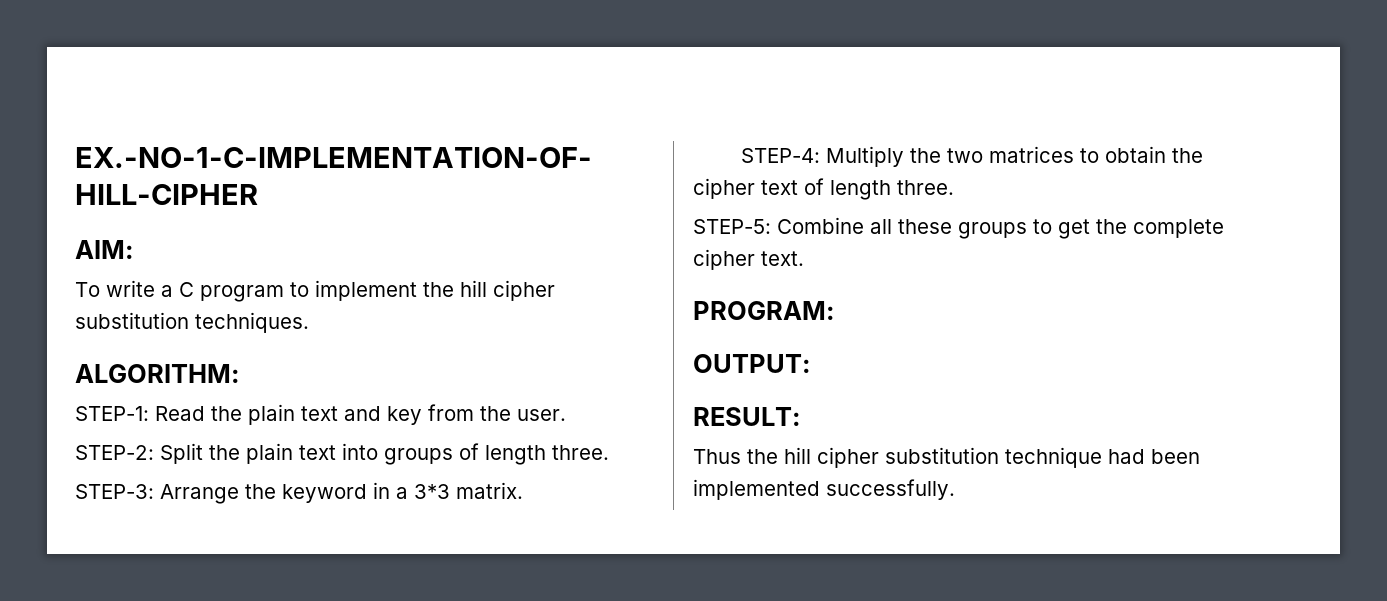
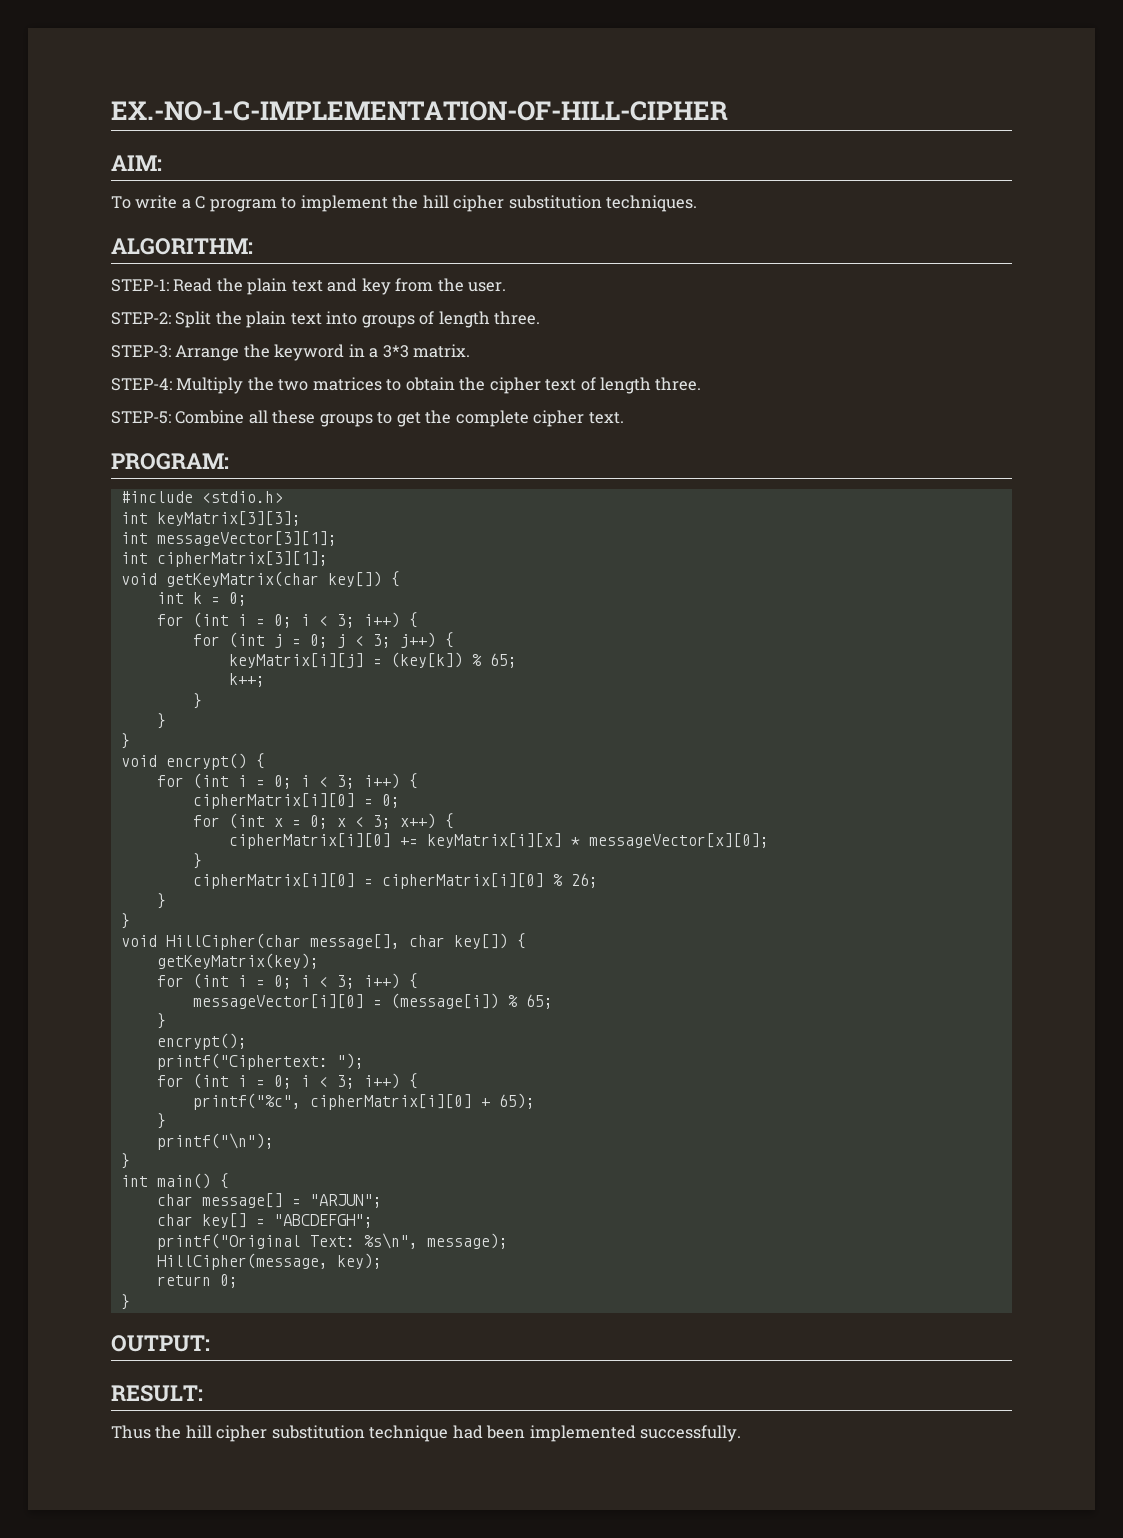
(835, 310) none -> [120,491,283,503] [120,511,301,526] [120,531,337,546] [120,551,328,567] [120,571,400,587] [156,592,247,606] [156,612,418,628] [192,632,454,648] [228,652,517,668] [228,673,265,687] [192,693,202,709] [156,713,166,729] [120,733,130,749] [120,753,265,770] [156,773,418,789] [192,793,400,809] [192,813,454,829] [228,833,769,849] [192,853,202,869] [192,873,598,889] [156,893,166,909] [120,913,130,929] [120,933,526,950] [156,953,319,969] [156,973,418,989] [192,993,553,1009] [156,1013,166,1029] [156,1033,247,1050] [156,1053,364,1070] [156,1073,418,1089] [192,1093,535,1110] [156,1113,166,1129] [156,1133,274,1150] [120,1153,130,1169] [120,1173,229,1189] [156,1193,382,1208] [156,1213,373,1228] [156,1233,508,1250] [156,1253,382,1270] [156,1274,238,1288] [120,1294,130,1310] // #include <stdio.h> // int keyMatrix[3][3]; // int messageVector[3][1]; // int cipherMatrix[3][1]; // void getKeyMatrix(char key[]) { // int k = 0; // for (int i = 0; i < 3; i++) { // for (int j = 0; j < 3; j++) { // keyMatrix[i][j] = (key[k]) % 65; // k++; // } // } // } // void encrypt() { // for (int i = 0; i < 3; i++) { // cipherMatrix[i][0] = 0; // for (int x = 0; x < 3; x++) { // cipherMatrix[i][0] += keyMatrix[i][x] * messageVector[x][0]; // } // cipherMatrix[i][0] = cipherMatrix[i][0] % 26; // } // } // void HillCipher(char message[], char key[]) { // getKeyMatrix(key); // for (int i = 0; i < 3; i++) { // messageVector[i][0] = (message[i]) % 65; // } // encrypt(); // printf("Ciphertext: "); // for (int i = 0; i < 3; i++) { // printf("%c", cipherMatrix[i][0] + 65); // } // printf("\n"); // } // int main() { // char message[] = "ARJUN"; // char key[] = "ABCDEFGH"; // printf("Original Text: %s\n", message); // HillCipher(message, key); // return 0; // }

